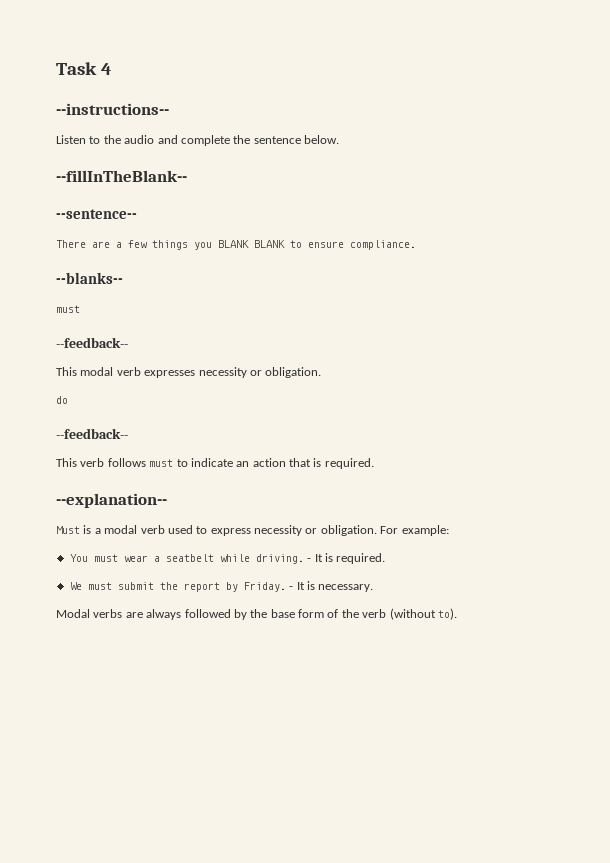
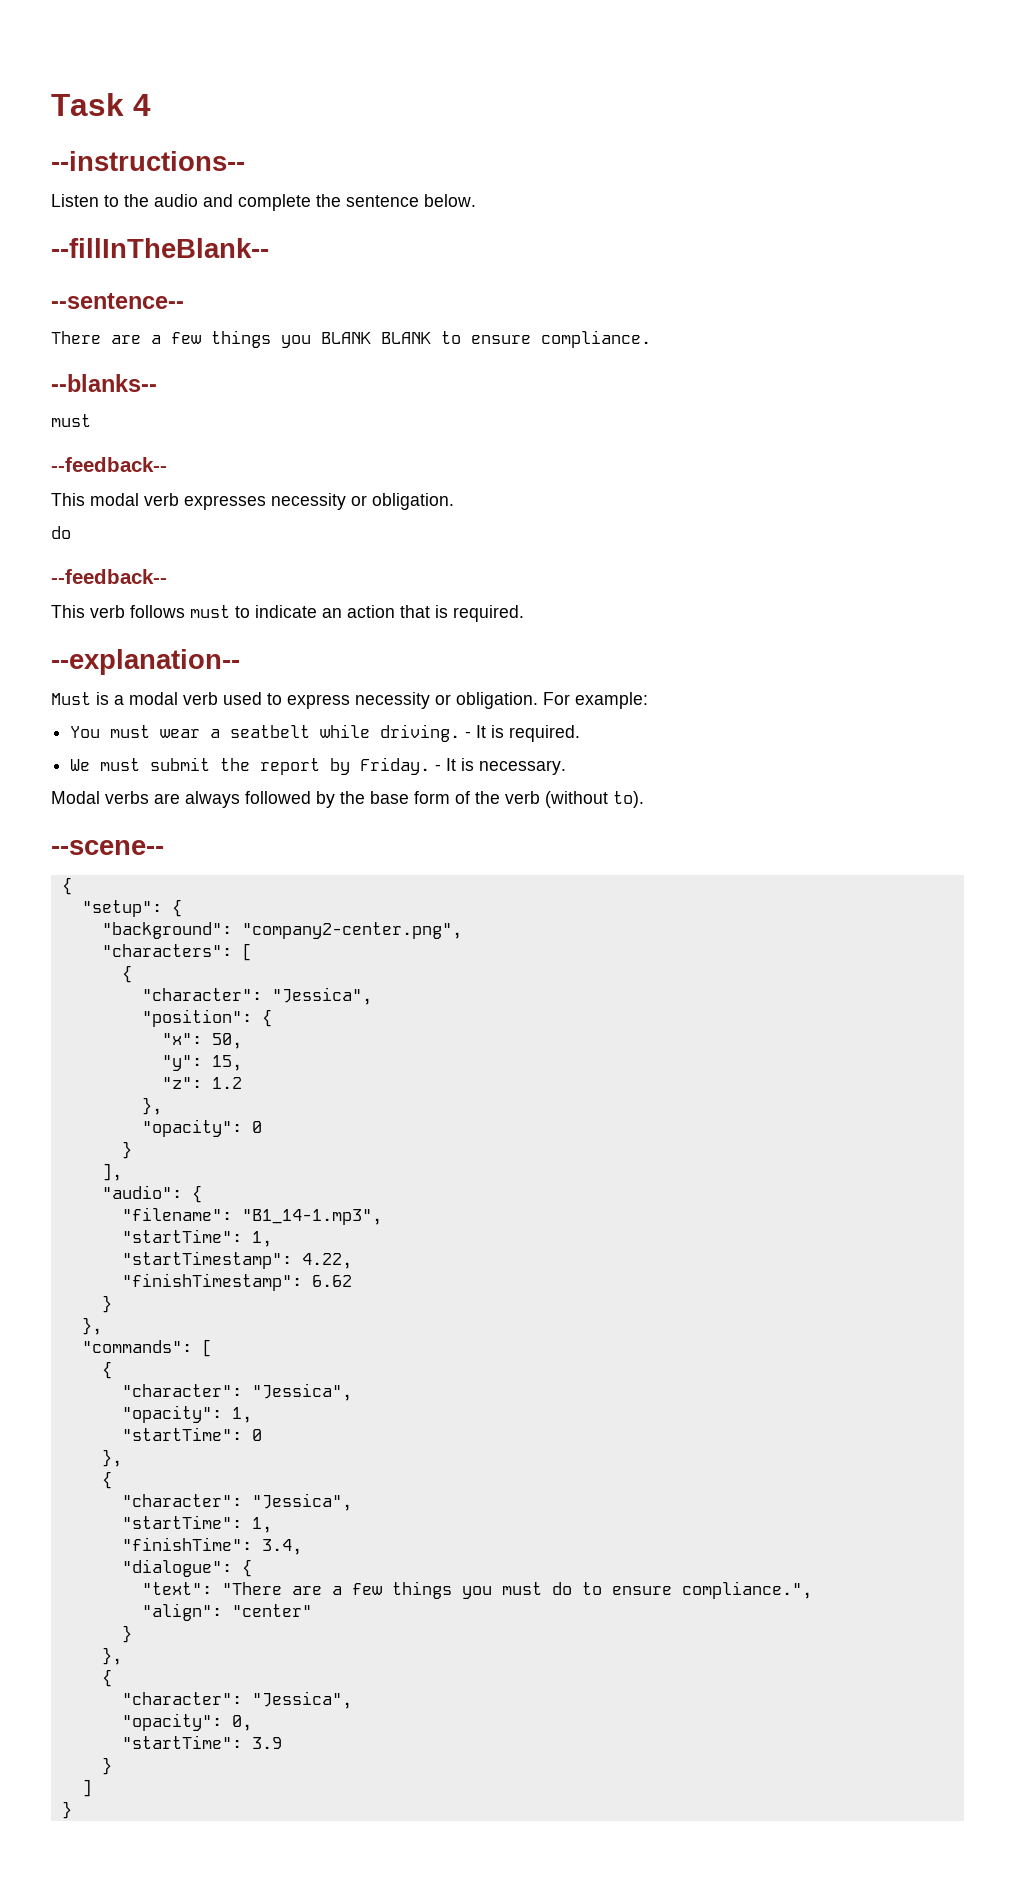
(457, 614) none -> [51,840,164,855] [61,877,72,895] [81,899,182,917] [101,922,462,939] [101,943,252,961] [121,965,132,983] [141,987,372,1005] [141,1009,272,1027] [161,1033,242,1049] [161,1055,242,1071] [161,1077,242,1089] [141,1097,162,1115] [141,1119,262,1137] [121,1141,132,1159] [101,1163,122,1181] [101,1185,202,1203] [121,1207,382,1225] [121,1229,272,1247] [121,1251,352,1269] [121,1273,352,1291] [101,1295,112,1313] [81,1317,102,1335] [81,1339,212,1357] [101,1361,112,1379] [121,1383,352,1401] [121,1405,252,1423] [121,1427,262,1441] [101,1449,122,1467] [101,1471,112,1489] [121,1493,352,1511] [121,1515,272,1533] [121,1537,302,1555] [121,1559,252,1577] [141,1581,812,1599] [141,1603,312,1621] [121,1625,132,1643] [101,1647,122,1665] [101,1669,112,1687] [121,1691,352,1709] [121,1713,252,1731] [121,1735,282,1749] [101,1757,112,1775] [81,1779,92,1797] [61,1801,72,1819] // --scene-- // { // "setup": { // "background": "company2-center.png", // "characters": [ // { // "character": "Jessica", // "position": { // "x": 50, // "y": 15, // "z": 1.2 // }, // "opacity": 0 // } // ], // "audio": { // "filename": "B1_14-1.mp3", // "startTime": 1, // "startTimestamp": 4.22, // "finishTimestamp": 6.62 // } // }, // "commands": [ // { // "character": "Jessica", // "opacity": 1, // "startTime": 0 // }, // { // "character": "Jessica", // "startTime": 1, // "finishTime": 3.4, // "dialogue": { // "text": "There are a few things you must do to ensure compliance.", // "align": "center" // } // }, // { // "character": "Jessica", // "opacity": 0, // "startTime": 3.9 // } // ] // }

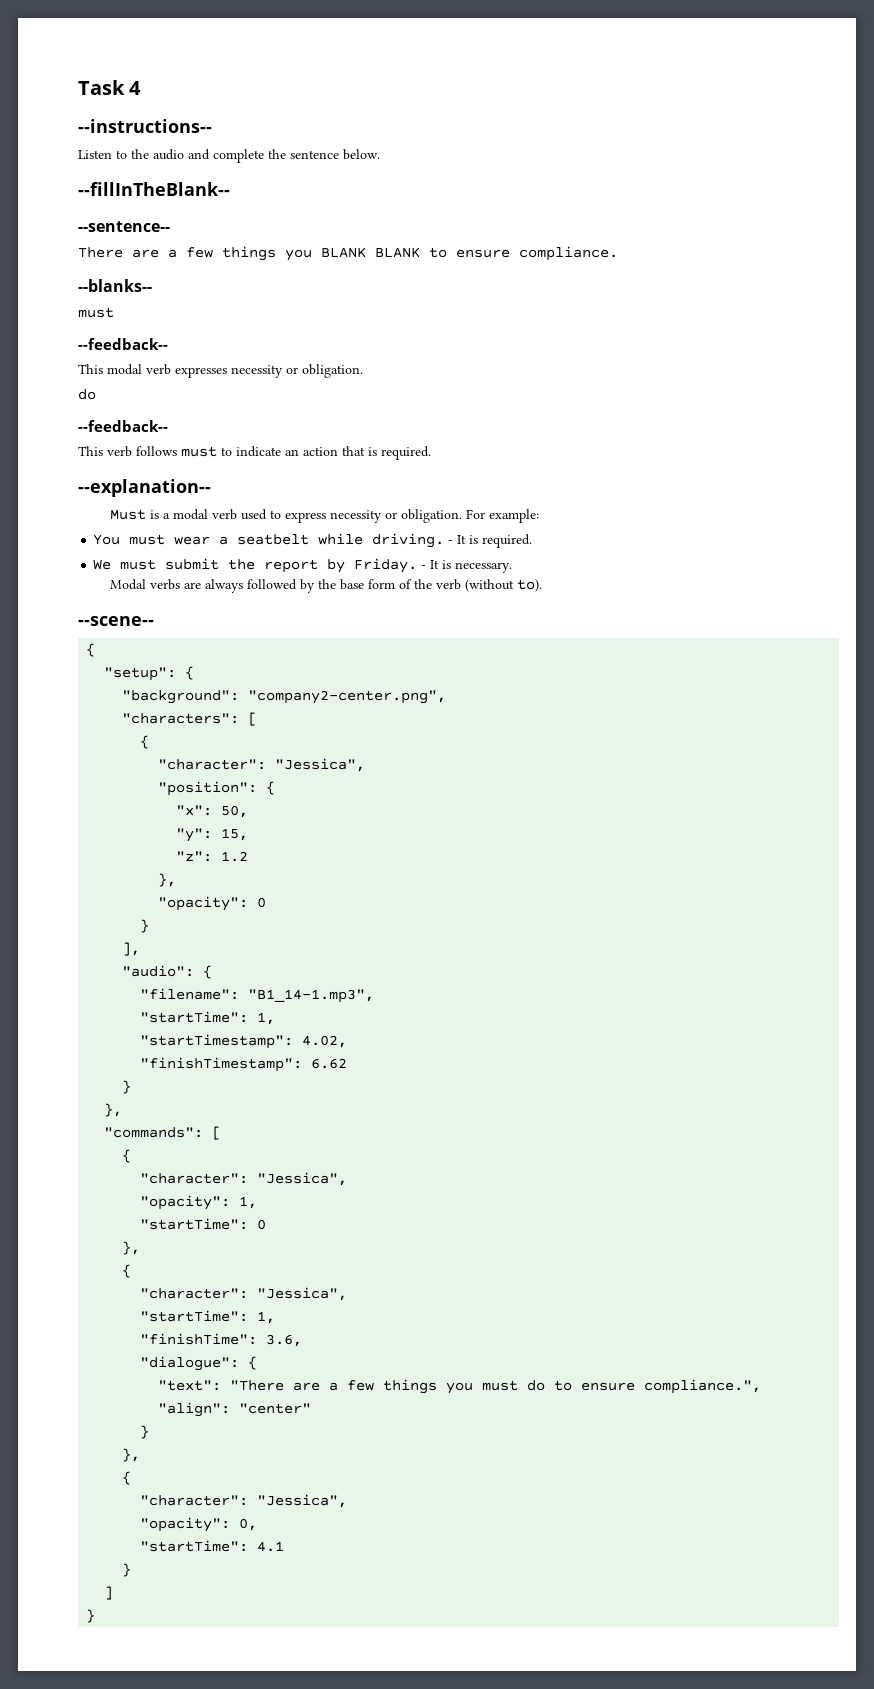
[301,1253,352,1269] 4.22, -> [302,1035,348,1048] 4.02,
[261,1539,302,1555] 3.4, -> [266,1334,303,1347] 3.6,
[251,1737,282,1749] 3.9 -> [257,1541,285,1552] 4.1

